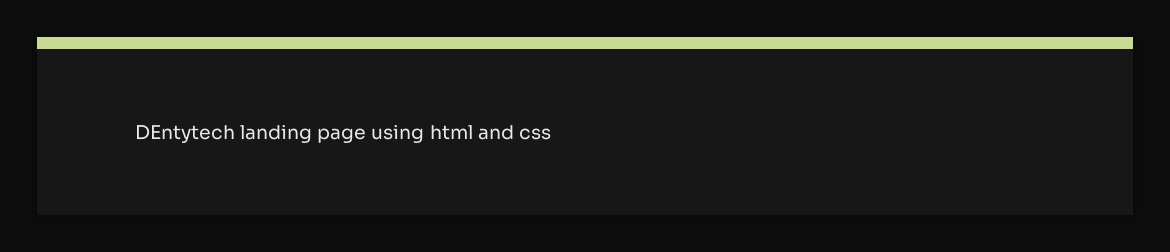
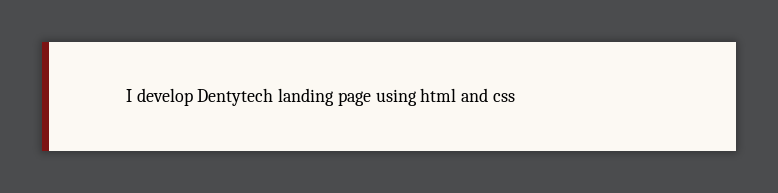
[135,125,235,143] DEntytech -> [126,88,274,106] I develop Dentytech

